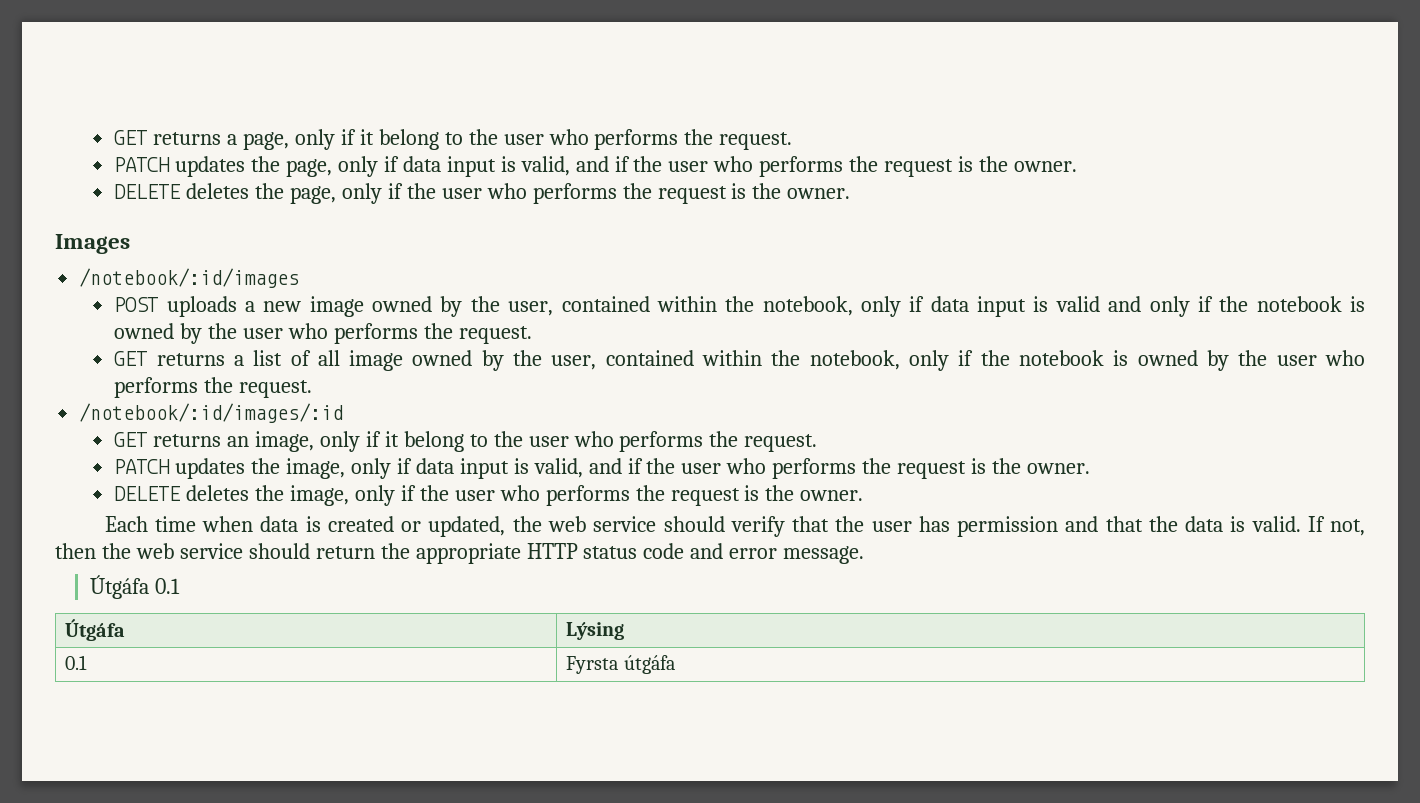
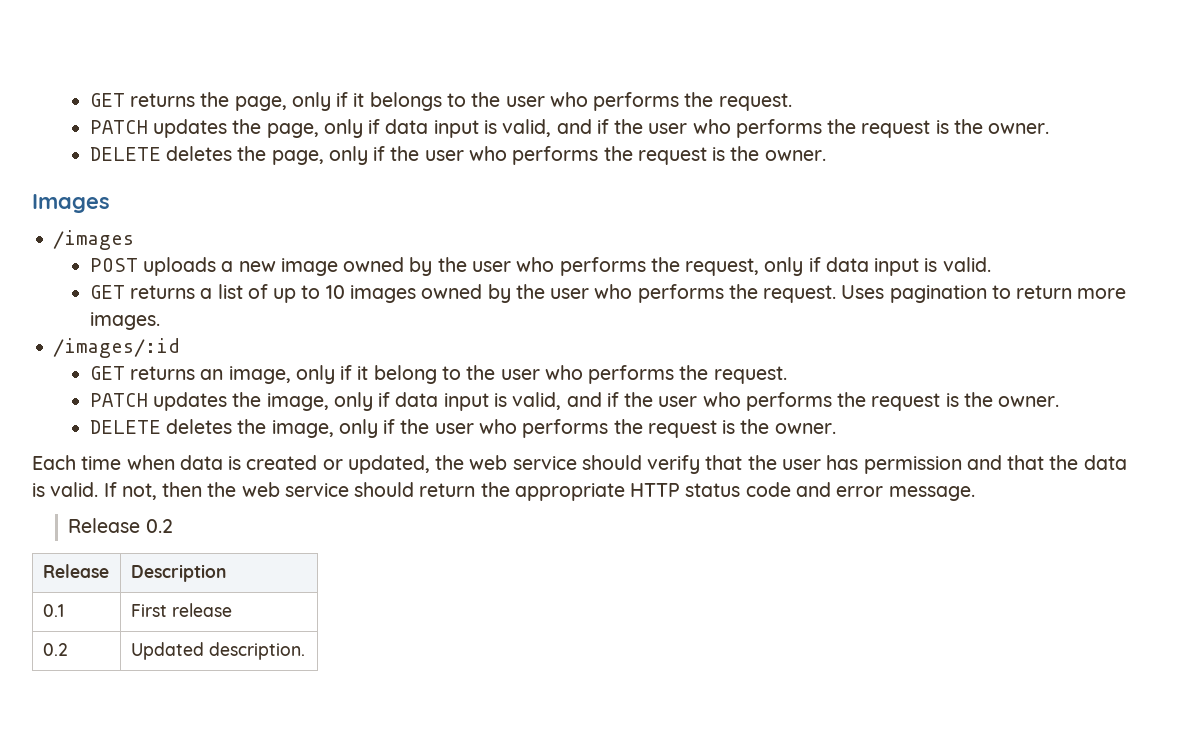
[114,130,238,145] GET returns a -> [89,92,230,107] GET returns the
[378,129,439,150] belong -> [369,92,442,111] belongs
[79,268,300,288] /notebook/:id/images -> [53,230,135,250] /images
[508,296,1366,317] [114,323,532,344] [114,350,1365,371] [114,377,313,398] [79,403,344,423] user, contained within the notebook, only if data input is valid and only if the notebook is owned by the user who performs the request. // GET returns a list of all image owned by the user, contained within the notebook, only if the notebook is owned by the user who performs the request. // /notebook/:id/images/:id -> [471,257,991,276] [89,284,1127,303] [89,312,160,330] [53,338,181,358] user who performs the request, only if data input is valid. // GET returns a list of up to 10 images owned by the user who performs the request. Uses pagination to return more images. // /images/:id
[90,575,180,599] [65,619,126,641] [566,622,625,640] [65,655,88,670] [566,655,675,674] Útgáfa 0.1 // Útgáfa | Lýsing // 0.1 | Fyrsta útgáfa -> [68,518,173,533] [42,564,109,578] [130,564,226,582] [42,604,64,617] [130,603,232,617] [42,643,68,656] [130,642,305,660] Release 0.2 // Release | Description // 0.1 | First release // 0.2 | Updated description.

